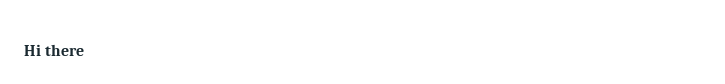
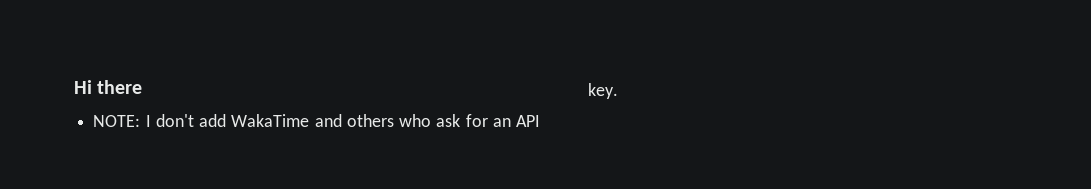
(85, 50) none -> [93,114,540,127] [588,83,619,99] // NOTE: I don't add WakaTime and others who ask for an API key.

